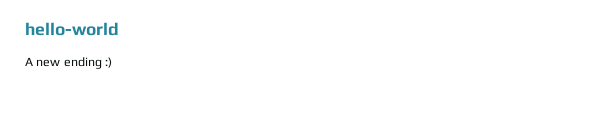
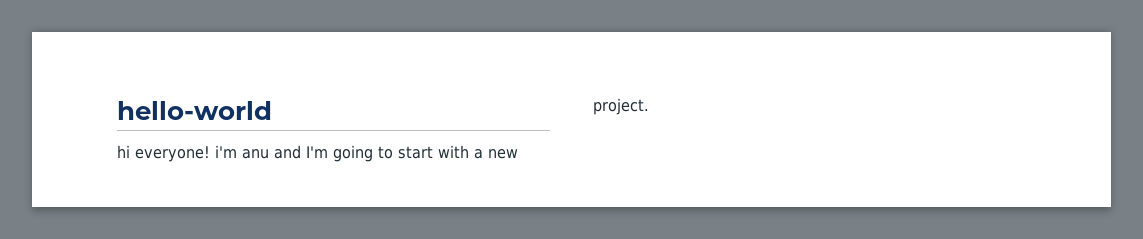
[25,57,113,69] A new ending :) -> [117,145,518,162] [593,98,649,115] hi everyone! i'm anu and I'm going to start with a new project.

